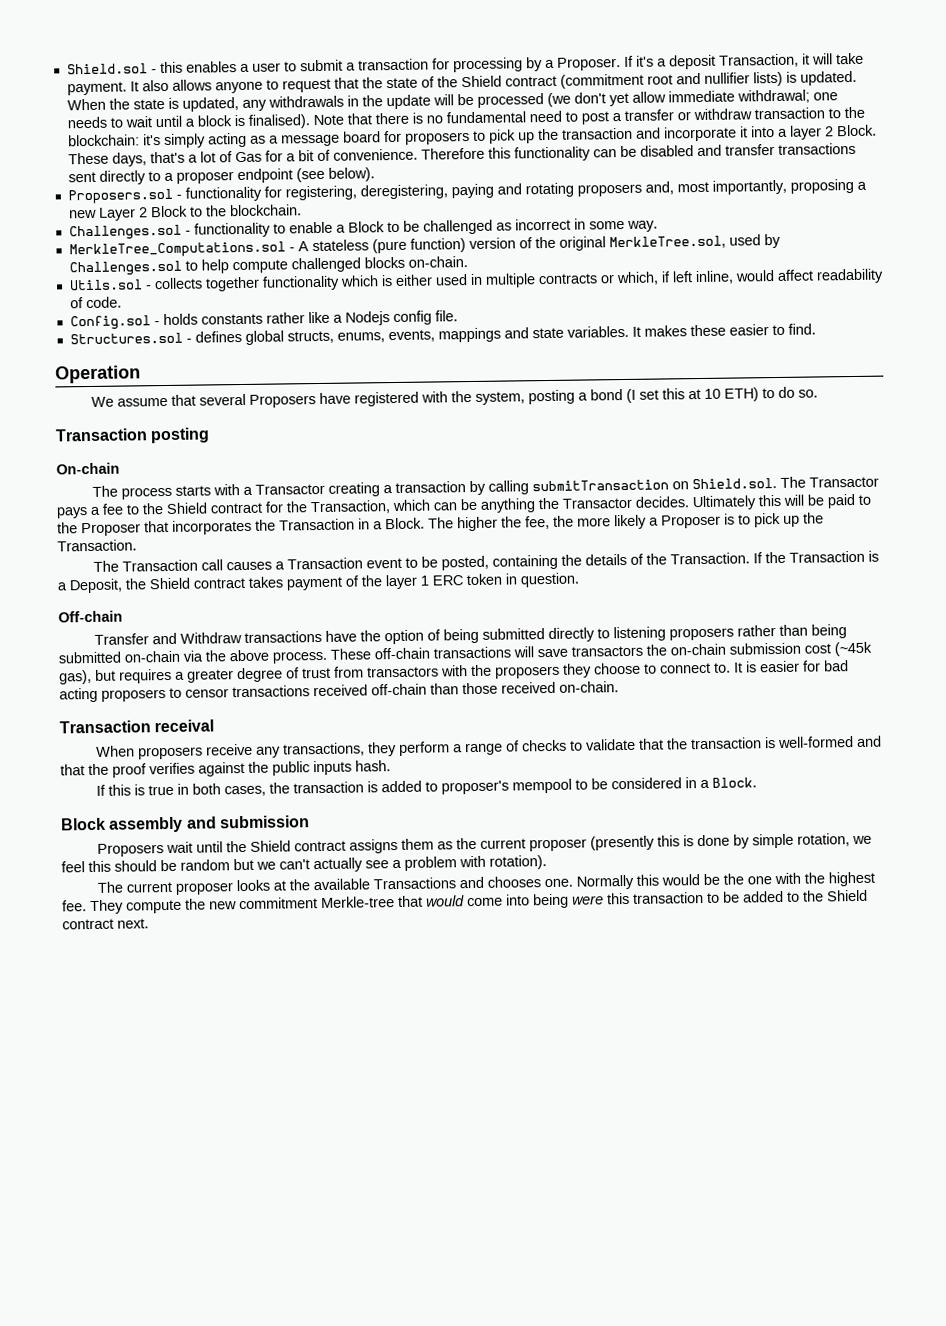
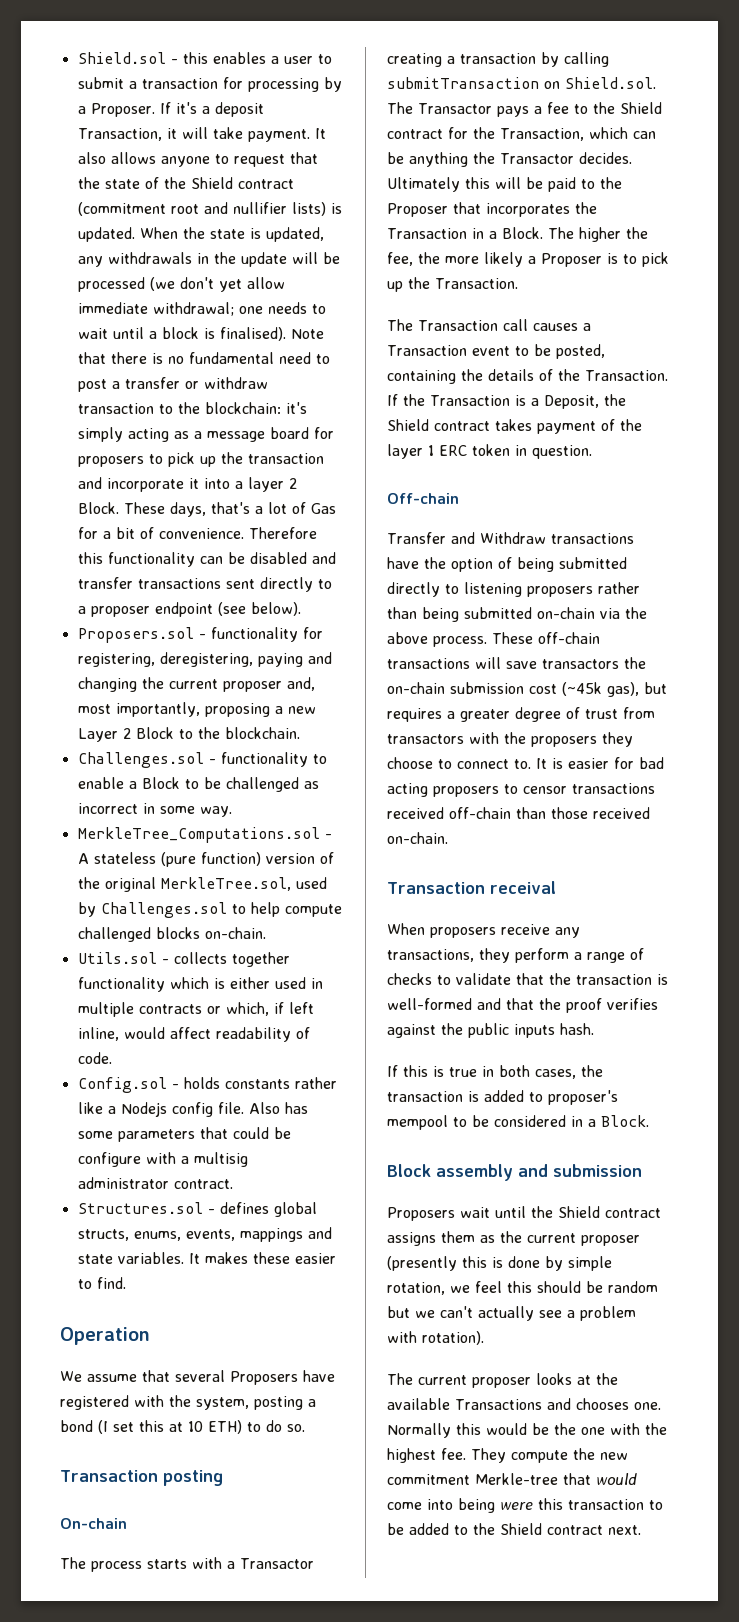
[524,182,642,198] rotating proposers -> [77,677,282,692] changing the current proposer
(458, 316) none -> [248,1102,308,1114] [77,1127,291,1142] [77,1152,248,1167] [77,1177,233,1189] Also has some parameters that could be configure with a multisig administrator contract.

